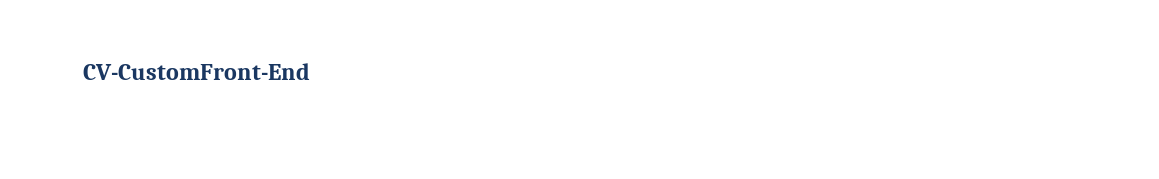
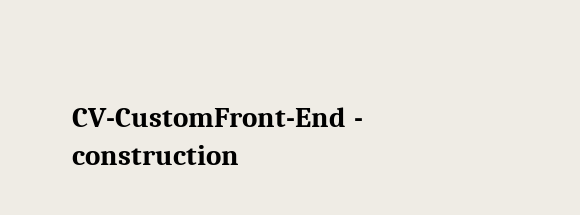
(310, 71) none -> [353,118,363,127] [72,145,239,165] - construction

